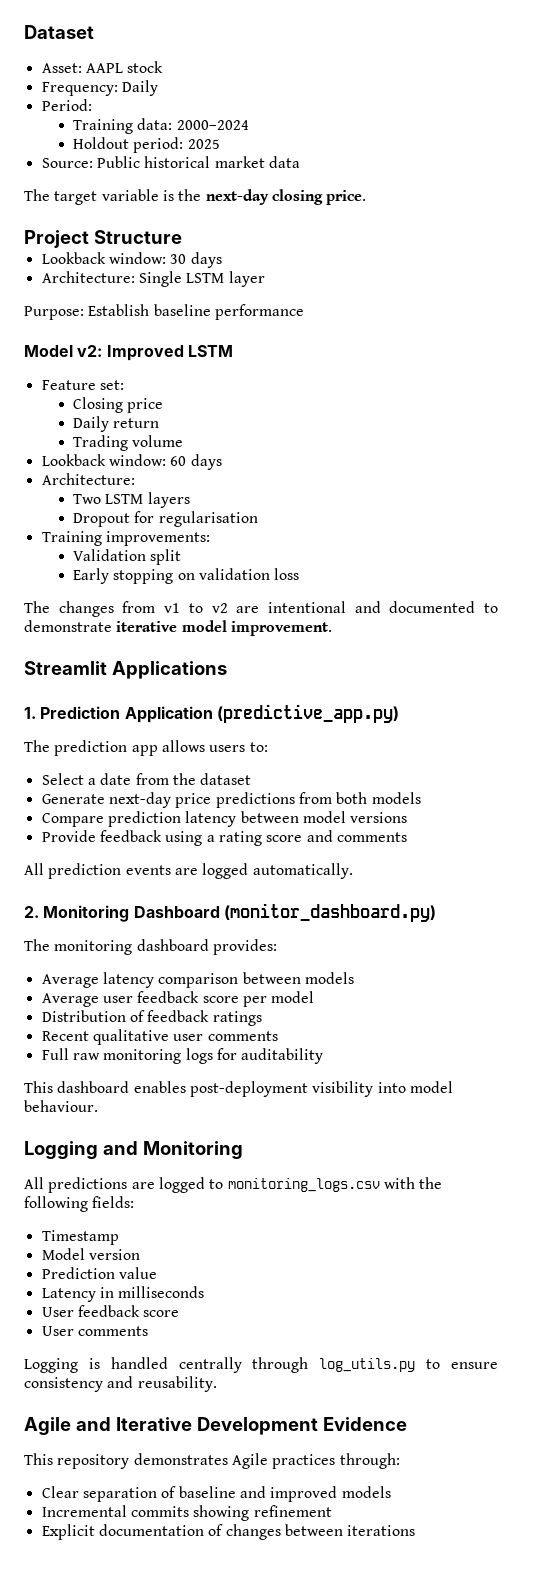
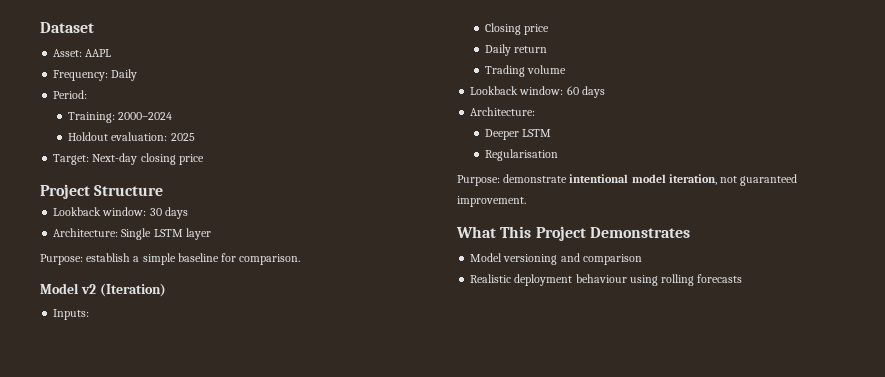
[127,61,164,73] stock -> (112, 53) none
[72,118,173,134] Training data: -> [68,112,116,123] Training:
[133,137,184,153] period: -> [111,132,168,141] evaluation:
[41,156,300,168] [24,189,367,205] Source: Public historical market data // The target variable is the next-day closing price. -> [53,153,204,165] Target: Next-day closing price
[88,304,304,320] [24,345,233,361] [41,380,124,390] Establish baseline performance // Model v2: Improved LSTM // Feature set: -> [86,253,301,265] [40,283,166,297] [53,309,90,320] establish a simple baseline for comparison. // Model v2 (Iteration) // Inputs:
[72,492,190,508] [72,511,258,527] [41,531,210,546] [72,549,182,565] [72,568,300,584] [24,601,498,617] [24,620,332,636] [24,661,227,679] [24,704,399,723] [24,740,268,756] [41,773,252,785] [41,792,421,808] [41,811,408,827] [41,830,407,846] [24,863,353,879] [24,903,436,922] [24,939,277,955] [41,972,354,988] [41,991,315,1007] [41,1010,262,1026] [41,1029,278,1045] [41,1048,324,1064] [24,1081,453,1097] [24,1100,98,1112] [24,1141,243,1159] [24,1177,443,1193] [24,1196,135,1212] [41,1230,119,1245] [41,1248,140,1260] [41,1267,157,1279] [41,1286,205,1302] [41,1305,180,1317] [41,1326,148,1336] [24,1357,498,1373] [24,1376,217,1392] [24,1417,407,1435] [24,1453,400,1469] [41,1486,391,1502] [41,1505,332,1521] [41,1524,416,1540] Two LSTM layers // Dropout for regularisation // Training improvements: // Validation split // Early stopping on validation loss // The changes from v1 to v2 are intentional and documented to demonstrate iterative model improvement. // Streamlit Applications // 1. Prediction Application (predictive_app.py) // The prediction app allows users to: // Select a date from the dataset // Generate next-day price predictions from both models // Compare prediction latency between model versions // Provide feedback using a rating score and comments // All prediction events are logged automatically. // 2. Monitoring Dashboard (monitor_dashboard.py) // The monitoring dashboard provides: // Average latency comparison between models // Average user feedback score per model // Distribution of feedback ratings // Recent qualitative user comments // Full raw monitoring logs for auditability // This dashboard enables post-deployment visibility into model behaviour. // Logging and Monitoring // All predictions are logged to monitoring_logs.csv with the following fields: // Timestamp // Model version // Prediction value // Latency in milliseconds // User feedback score // User comments // Logging is handled centrally through log_utils.py to ensure consistency and reusability. // Agile and Iterative Development Evidence // This repository demonstrates Agile practices through: // Clear separation of baseline and improved models // Incremental commits showing refinement // Explicit documentation of changes between iterations -> [485,129,552,140] [485,149,559,161] [457,174,798,186] [457,196,526,207] [456,226,690,241] [470,253,642,265] [470,274,743,286] Deeper LSTM // Regularisation // Purpose: demonstrate intentional model iteration, not guaranteed improvement. // What This Project Demonstrates // Model versioning and comparison // Realistic deployment behaviour using rolling forecasts

